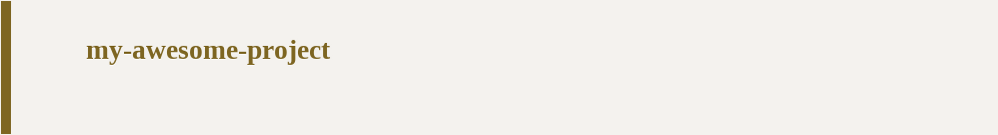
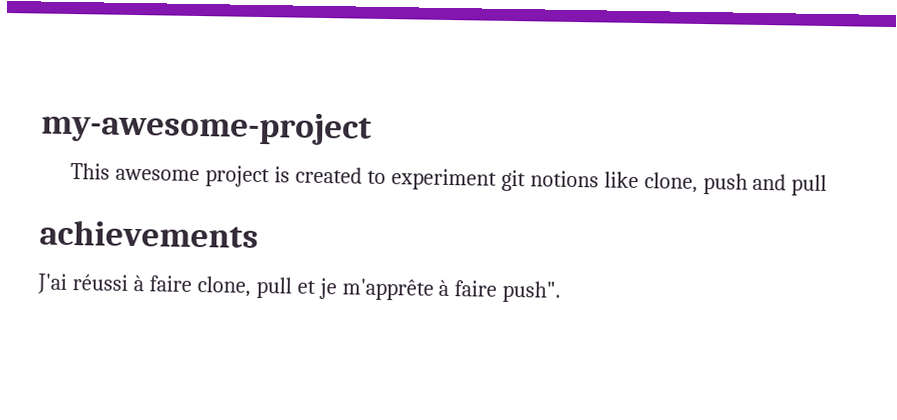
(332, 52) none -> [70,162,828,197] [39,219,259,248] [37,273,562,303] // This awesome project is created to experiment git notions like clone, push and pull // achievements // J'ai réussi à faire clone, pull et je m'apprête à faire push".

